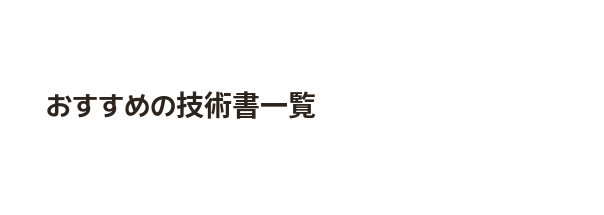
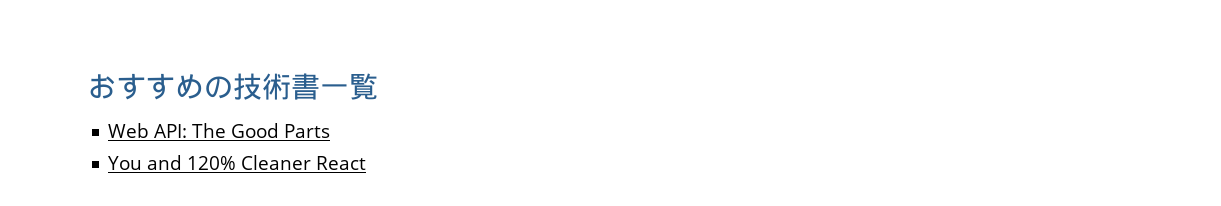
(316, 105) none -> [108,123,331,138] [108,155,367,170] // Web API: The Good Parts // You and 120% Cleaner React

